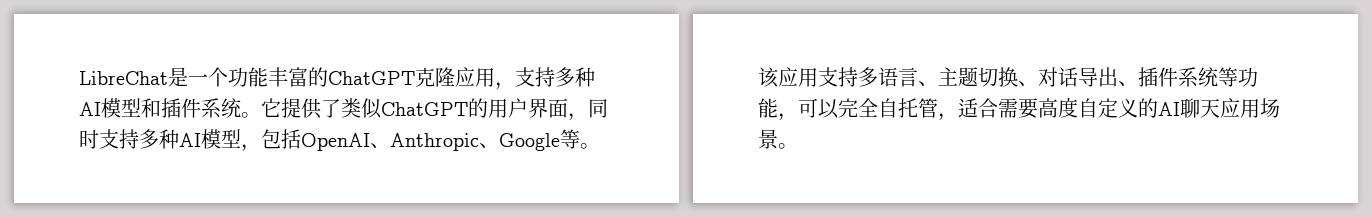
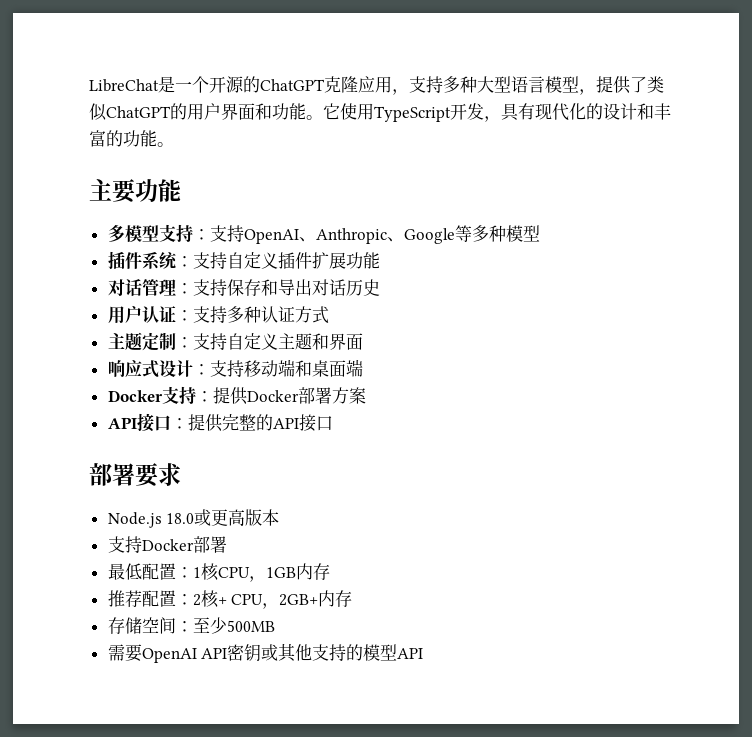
[228,67,308,87] 功能丰富 -> [209,76,244,93] 开源
[79,98,281,118] AI模型和插件系统。它 -> [477,76,596,95] 大型语言模型，
[568,99,608,121] [79,129,301,152] ，同时支持多种AI模型，包括 -> [255,103,671,122] [89,130,174,147] [89,179,181,203] [107,224,244,242] 和功能。它使用TypeScript开发，具有现代化的设计和丰富的功能。 // 主要功能 // 多模型支持：支持
[580,143,600,149] [758,67,1258,88] [758,97,1280,121] [758,129,798,149] 。该应用支持多语言、主题切换、对话导出、插件系统等功能，可以完全自托管，适合需要高度自定义的AI聊天应用场景。 -> [471,225,540,242] [107,251,380,270] [107,279,380,296] [107,305,329,324] [107,332,363,351] [107,359,363,378] [107,386,366,405] [107,413,333,432] [89,463,181,487] [107,509,280,528] [107,536,227,553] [107,563,330,582] [107,590,353,609] [107,617,275,634] [107,643,424,663] 多种模型 // 插件系统：支持自定义插件扩展功能 // 对话管理：支持保存和导出对话历史 // 用户认证：支持多种认证方式 // 主题定制：支持自定义主题和界面 // 响应式设计：支持移动端和桌面端 // Docker支持：提供Docker部署方案 // API接口：提供完整的API接口 // 部署要求 // Node.js 18.0或更高版本 // 支持Docker部署 // 最低配置：1核CPU，1GB内存 // 推荐配置：2核+ CPU，2GB+内存 // 存储空间：至少500MB // 需要OpenAI API密钥或其他支持的模型API

